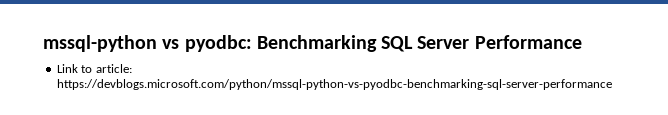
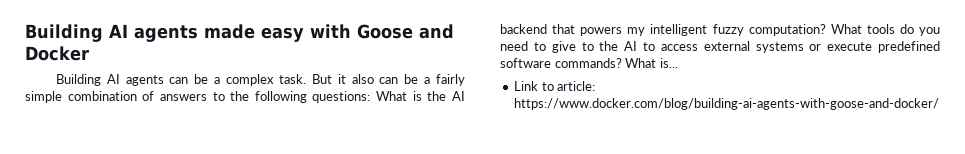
[43,35,582,52] mssql-python vs pyodbc: Benchmarking SQL Server Performance -> [25,24,454,42] [25,46,89,61] [55,74,466,86] [25,91,465,103] [500,24,940,36] [500,41,940,53] [500,58,678,68] Building AI agents made easy with Goose and Docker // Building AI agents can be a complex task. But it also can be a fairly simple combination of answers to the following questions: What is the AI backend that powers my intelligent fuzzy computation? What tools do you need to give to the AI to access external systems or execute predefined software commands? What is...
[56,79,612,90] https://devblogs.microsoft.com/python/mssql-python-vs-pyodbc-benchmarking-sql-server-performance -> [514,98,940,110] https://www.docker.com/blog/building-ai-agents-with-goose-and-docker/

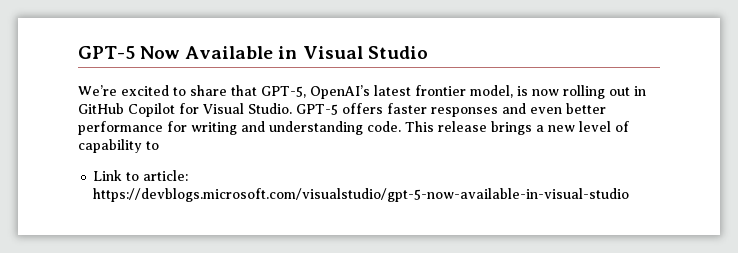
[25,24,454,42] [25,46,89,61] [55,74,466,86] [25,91,465,103] [500,24,940,36] [500,41,940,53] [500,58,678,68] Building AI agents made easy with Goose and Docker // Building AI agents can be a complex task. But it also can be a fairly simple combination of answers to the following questions: What is the AI backend that powers my intelligent fuzzy computation? What tools do you need to give to the AI to access external systems or execute predefined software commands? What is... -> [78,46,428,59] [78,85,646,99] [78,103,606,117] [78,121,629,135] [78,139,159,153] GPT-5 Now Available in Visual Studio // We’re excited to share that GPT-5, OpenAI’s latest frontier model, is now rolling out in GitHub Copilot for Visual Studio. GPT-5 offers faster responses and even better performance for writing and understanding code. This release brings a new level of capability to
[514,98,940,110] https://www.docker.com/blog/building-ai-agents-with-goose-and-docker/ -> [93,188,630,202] https://devblogs.microsoft.com/visualstudio/gpt-5-now-available-in-visual-studio

